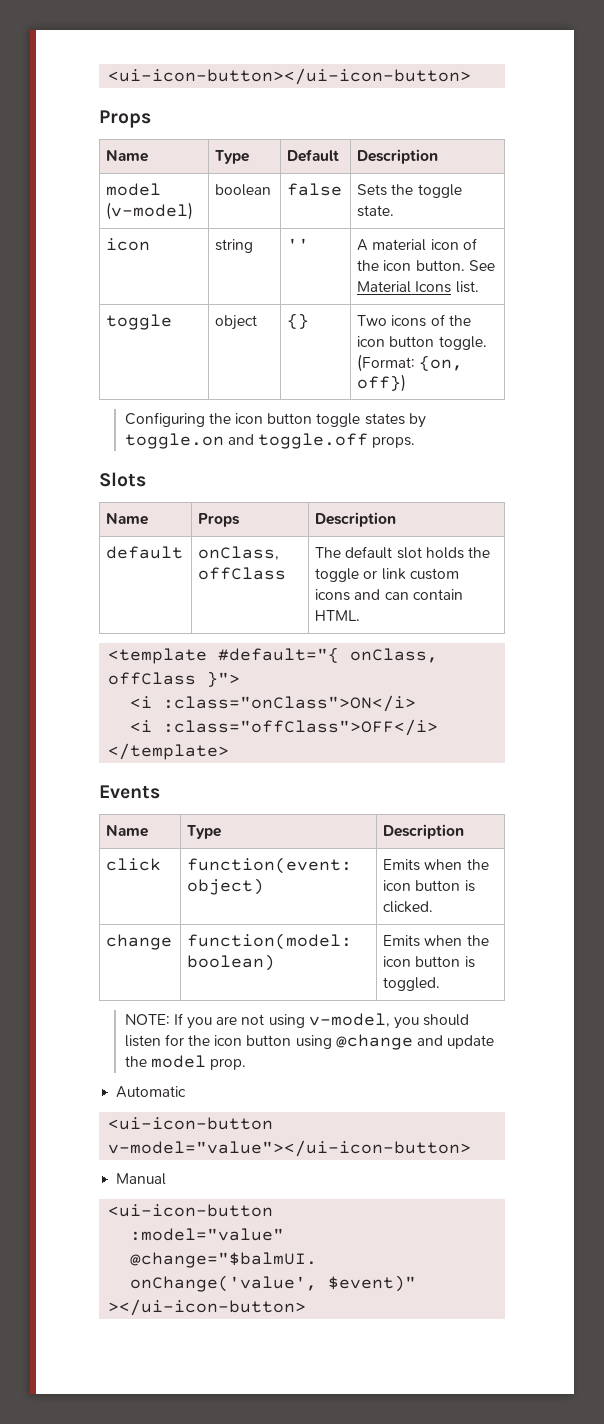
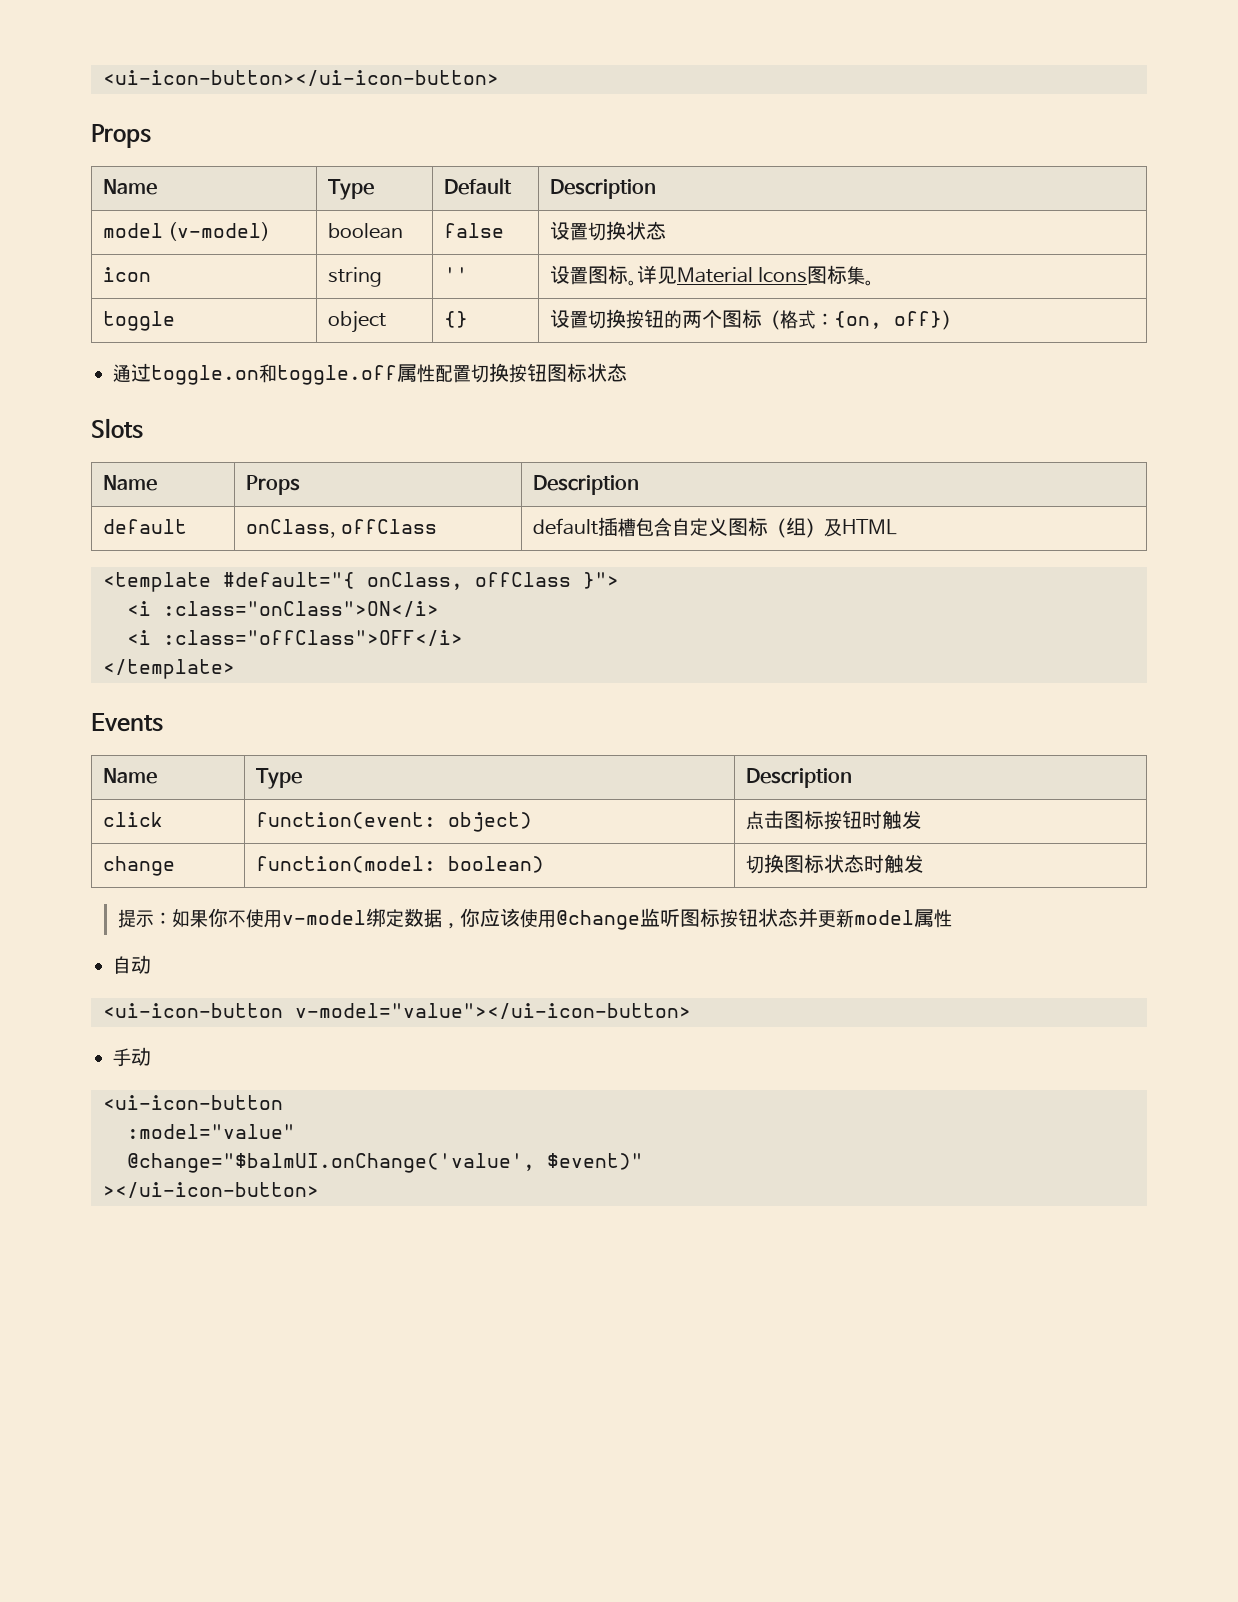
[357,184,462,198] [357,205,395,217] Sets the toggle state. -> [549,221,666,241] 设置切换状态
[357,238,477,251] [357,260,495,271] [357,281,479,293] [106,314,173,330] [215,315,258,330] [287,313,310,329] [357,314,471,327] [357,336,487,350] [357,354,464,372] [357,374,407,392] [124,412,426,428] [124,433,416,449] A material icon of the icon button. See Material Icons list. // toggle | object | {} | Two icons of the icon button toggle. (Format: {on, off}) // Configuring the icon button toggle states by toggle.on and toggle.off props. -> [549,265,874,286] [102,311,175,331] [327,311,386,333] [443,311,468,328] [549,309,960,330] [113,363,627,385] 设置图标。详见Material Icons图标集。 // toggle | object | {} | 设置切换按钮的两个图标（格式：{on, off}） // 通过toggle.on和toggle.off属性配置切换按钮图标状态
[315,546,490,559] [315,568,459,582] [315,589,463,601] [315,610,361,621] The default slot holds the toggle or link custom icons and can contain HTML. -> [532,517,897,538] default插槽包含自定义图标（组）及HTML
[383,859,489,871] [383,880,475,892] [383,901,434,913] [106,934,173,950] [187,933,353,950] [187,954,276,971] [383,935,489,947] [383,956,475,968] [383,977,441,991] [124,1013,470,1029] [124,1034,495,1050] [124,1055,247,1070] [116,1086,187,1098] Emits when the icon button is clicked. // change | function(model: boolean) | Emits when the icon button is toggled. // NOTE: If you are not using v-model, you should listen for the icon button using @change and update the model prop. // Automatic -> [745,810,922,830] [102,856,175,876] [255,856,544,873] [745,854,924,874] [117,908,952,930] [113,955,151,974] 点击图标按钮时触发 // change | function(model: boolean) | 切换图标状态时触发 // 提示：如果你不使用v-model绑定数据，你应该使用@change监听图标按钮状态并更新model属性 // 自动
[116,1173,167,1185] Manual -> [113,1047,151,1067] 手动

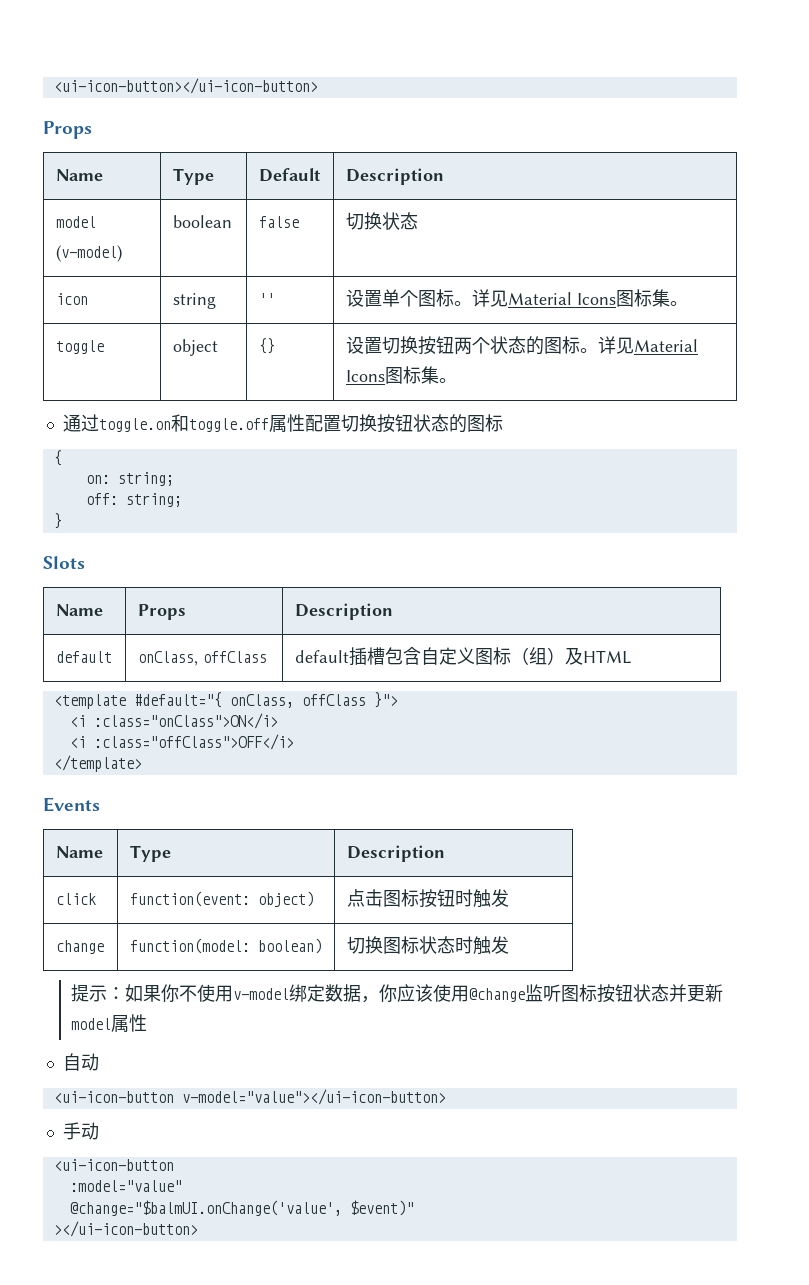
[549,221,588,241] 设置 -> (299, 222) none
(588, 276) none -> [381,289,418,307] 单个
[663,309,960,330] 的两个图标（格式：{on, off}） -> [453,336,698,355] [345,366,457,384] 两个状态的图标。详见Material Icons图标集。
[547,363,627,382] 图标状态 -> [412,414,503,433] [53,450,62,466] [85,472,174,486] [85,493,182,507] [53,513,62,529] 状态的图标 // { // on: string; // off: string; // }

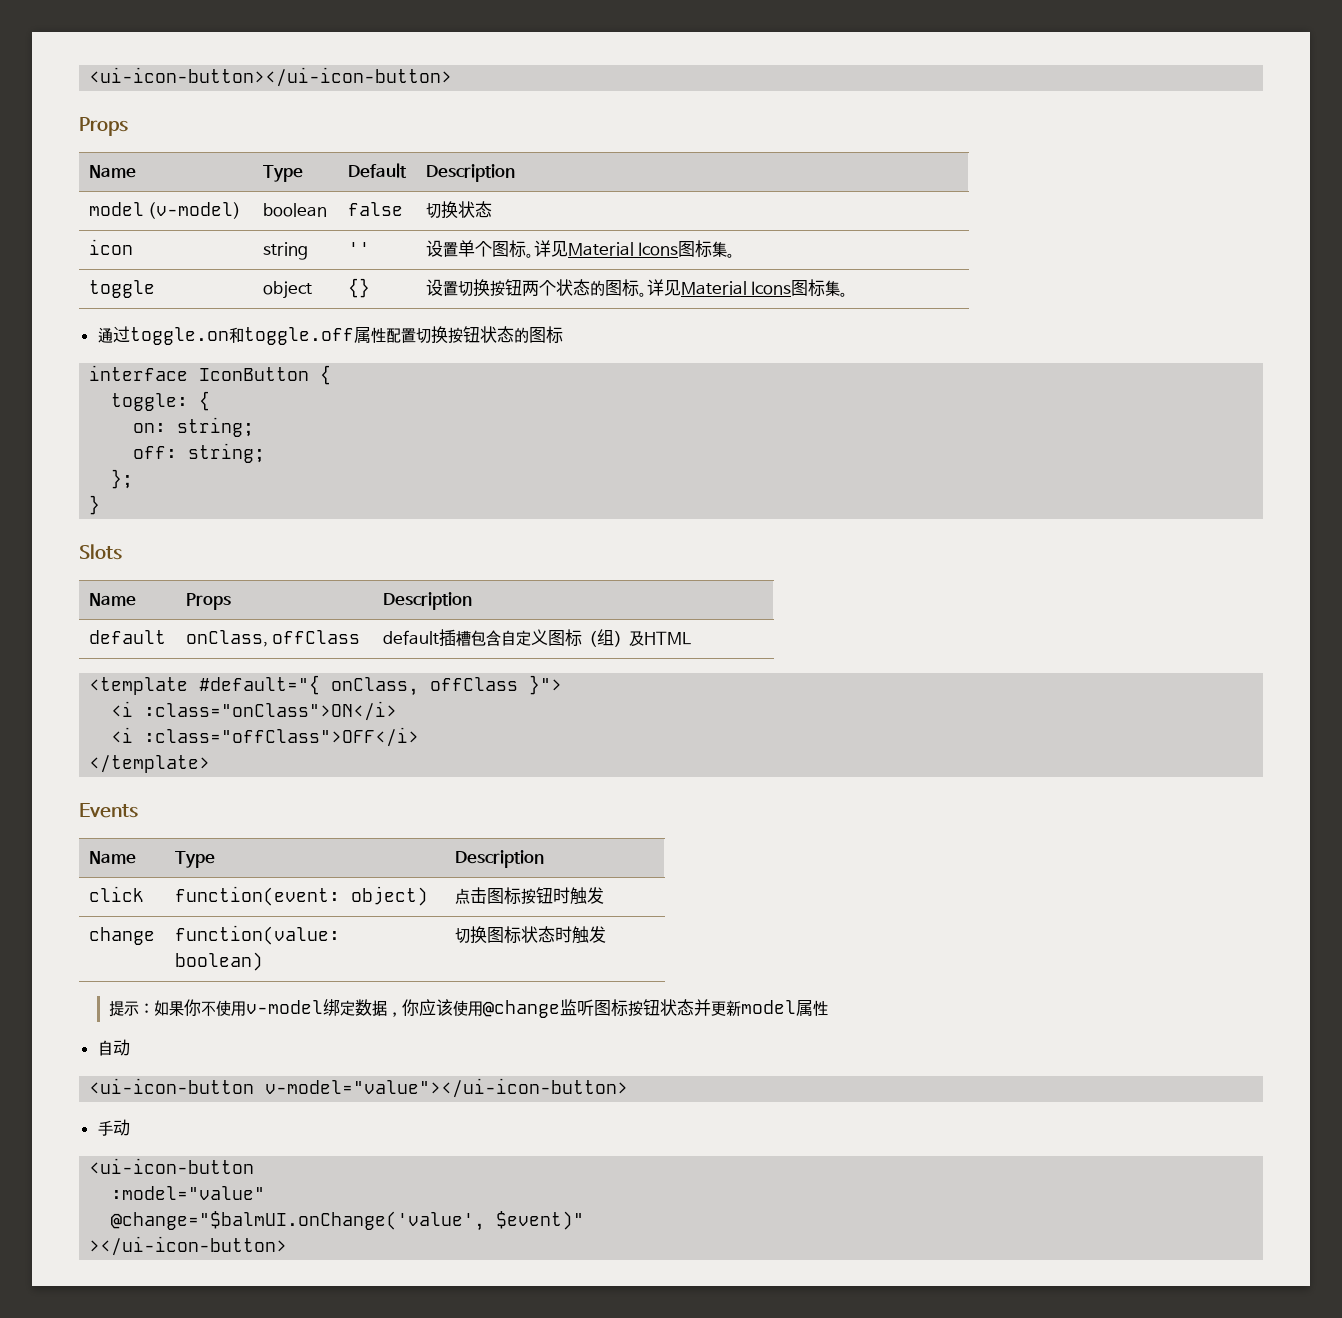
(503, 423) none -> [89,365,332,385] [111,393,189,411] interface IconButton { // toggle:
(182, 500) none -> [111,469,134,489] // };
[129,938,250,954] function(model: -> [174,925,340,945] function(value:

